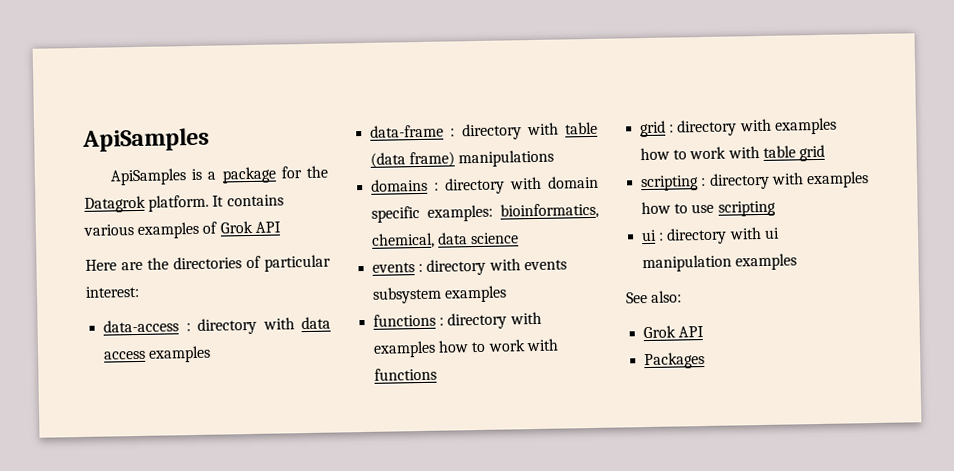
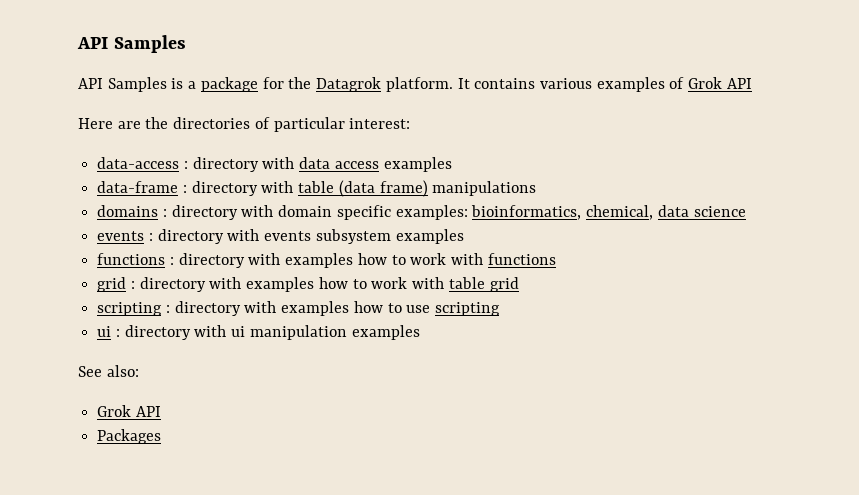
[82,127,210,152] [109,168,187,186] ApiSamples // ApiSamples -> [77,35,186,53] [78,77,167,92] API Samples // API Samples

